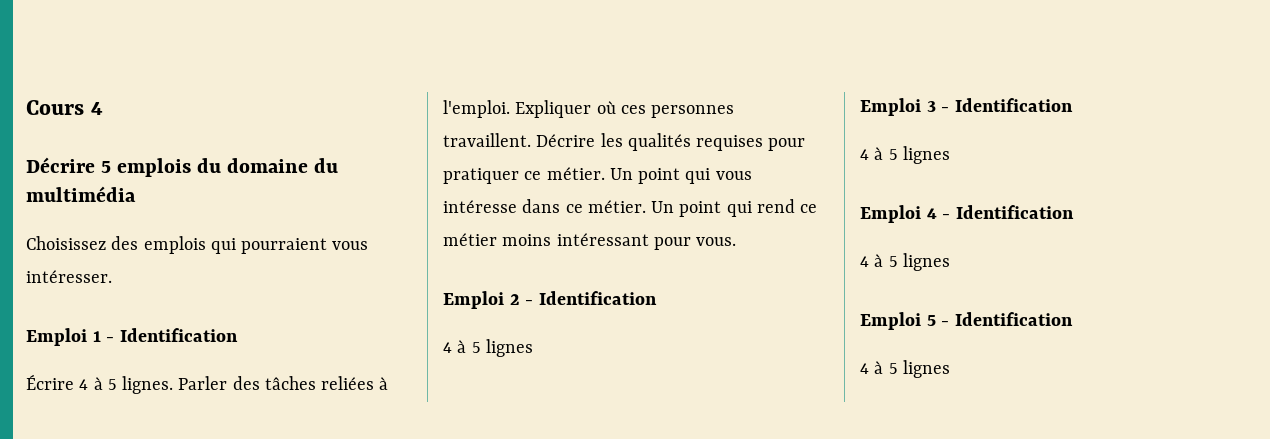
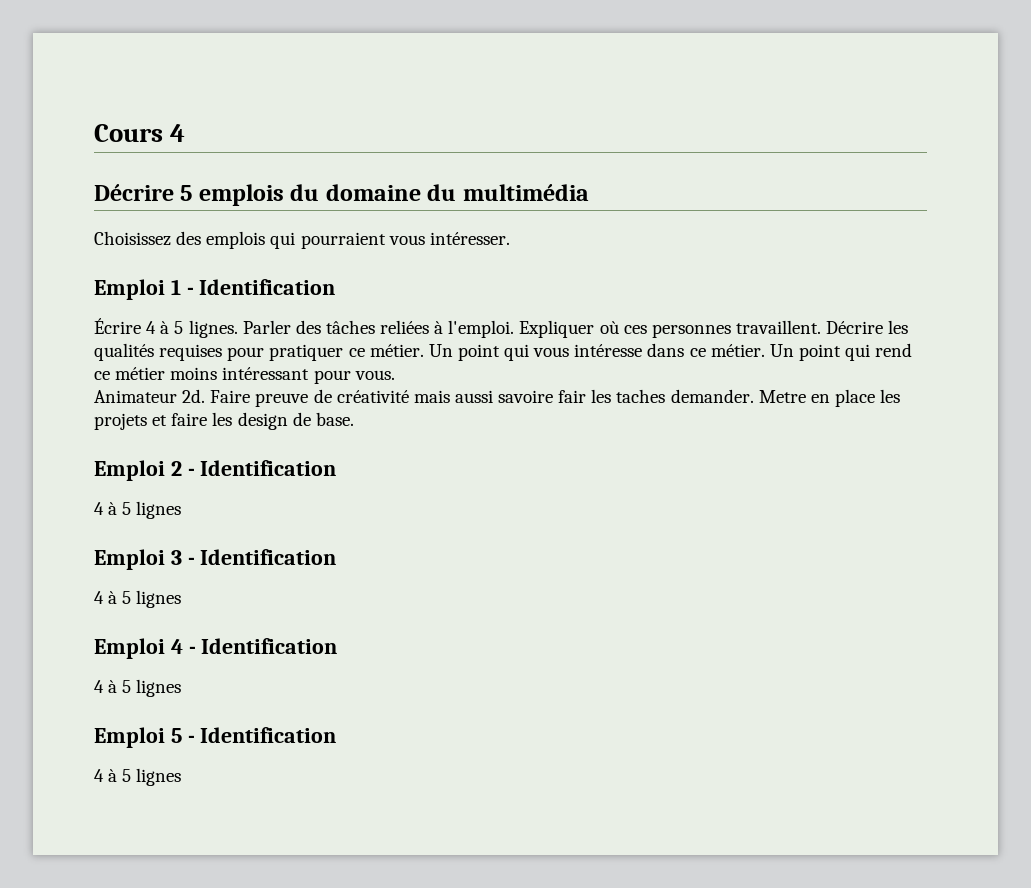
(737, 241) none -> [94,389,901,407] [94,412,354,430] // Animateur 2d. Faire preuve de créativité mais aussi savoire fair les taches demander. Metre en place les projets et faire les design de base.

